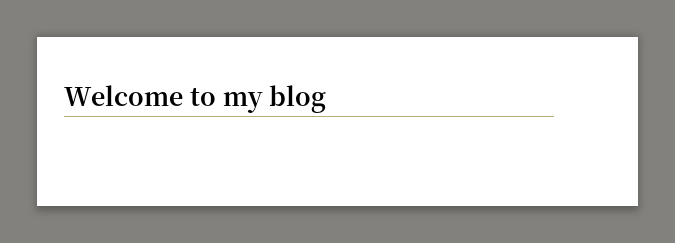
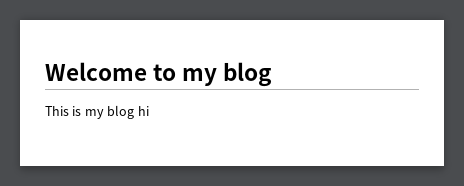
(327, 99) none -> [45,105,149,119] // This is my blog hi

